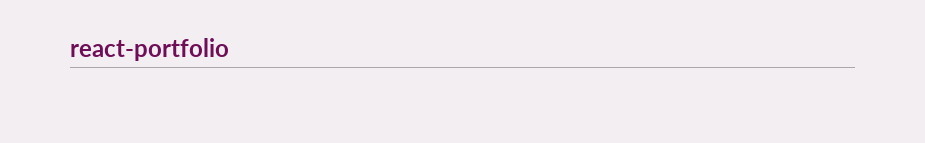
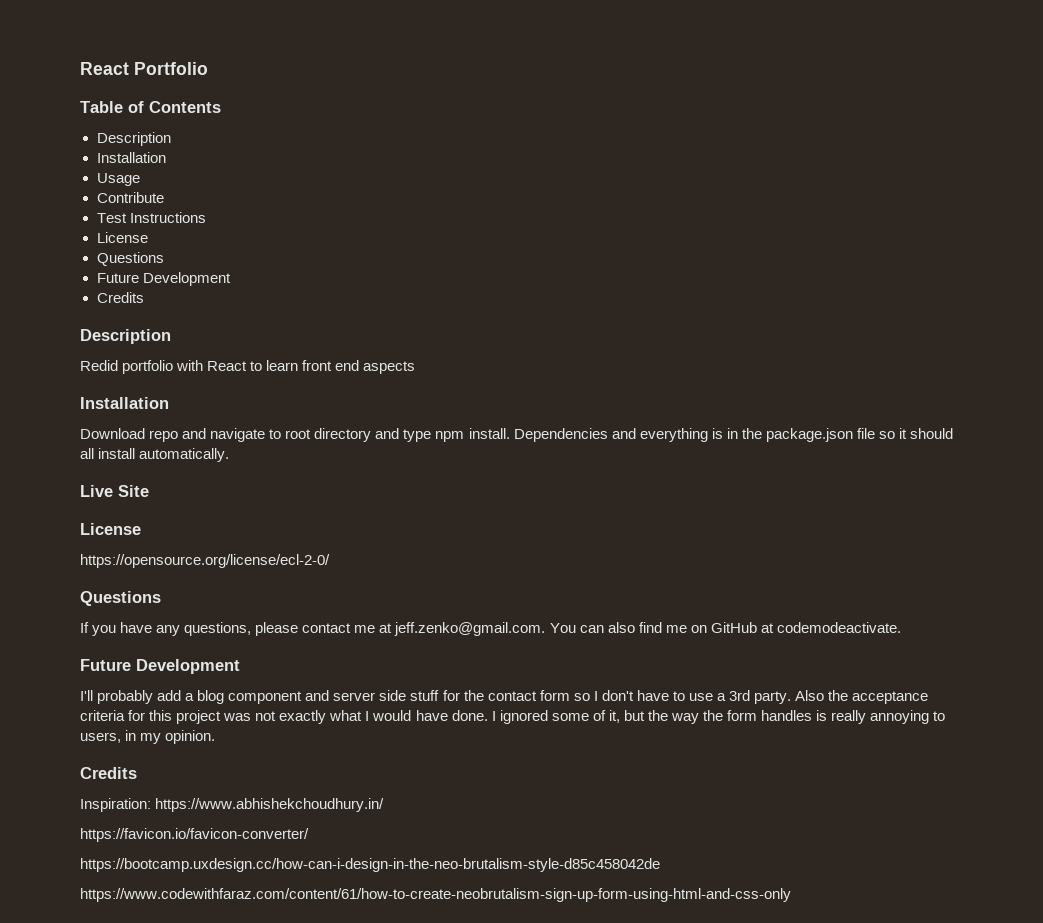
[70,38,229,61] react-portfolio -> [80,62,208,75] [80,101,221,113] [96,132,171,146] [96,152,166,163] [96,173,140,186] [96,192,164,203] [96,212,206,223] [96,232,148,243] [96,252,164,266] [96,272,231,286] [96,292,144,303] [80,329,171,344] [80,360,416,374] [80,397,169,409] [80,428,954,442] [80,448,230,462] [80,485,149,497] [80,523,141,535] [80,554,330,568] [80,591,161,606] [80,622,901,636] [80,659,240,674] [80,690,929,704] [80,710,946,724] [80,730,216,744] [80,767,137,779] [80,798,385,812] [80,828,309,842] [80,858,660,872] [80,888,791,902] React Portfolio // Table of Contents // Description // Installation // Usage // Contribute // Test Instructions // License // Questions // Future Development // Credits // Description // Redid portfolio with React to learn front end aspects // Installation // Download repo and navigate to root directory and type npm install. Dependencies and everything is in the package.json file so it should all install automatically. // Live Site // License // https://opensource.org/license/ecl-2-0/ // Questions // If you have any questions, please contact me at jeff.zenko@gmail.com. You can also find me on GitHub at codemodeactivate. // Future Development // I'll probably add a blog component and server side stuff for the contact form so I don't have to use a 3rd party. Also the acceptance criteria for this project was not exactly what I would have done. I ignored some of it, but the way the form handles is really annoying to users, in my opinion. // Credits // Inspiration: https://www.abhishekchoudhury.in/ // https://favicon.io/favicon-converter/ // https://bootcamp.uxdesign.cc/how-can-i-design-in-the-neo-brutalism-style-d85c458042de // https://www.codewithfaraz.com/content/61/how-to-create-neobrutalism-sign-up-form-using-html-and-css-only

